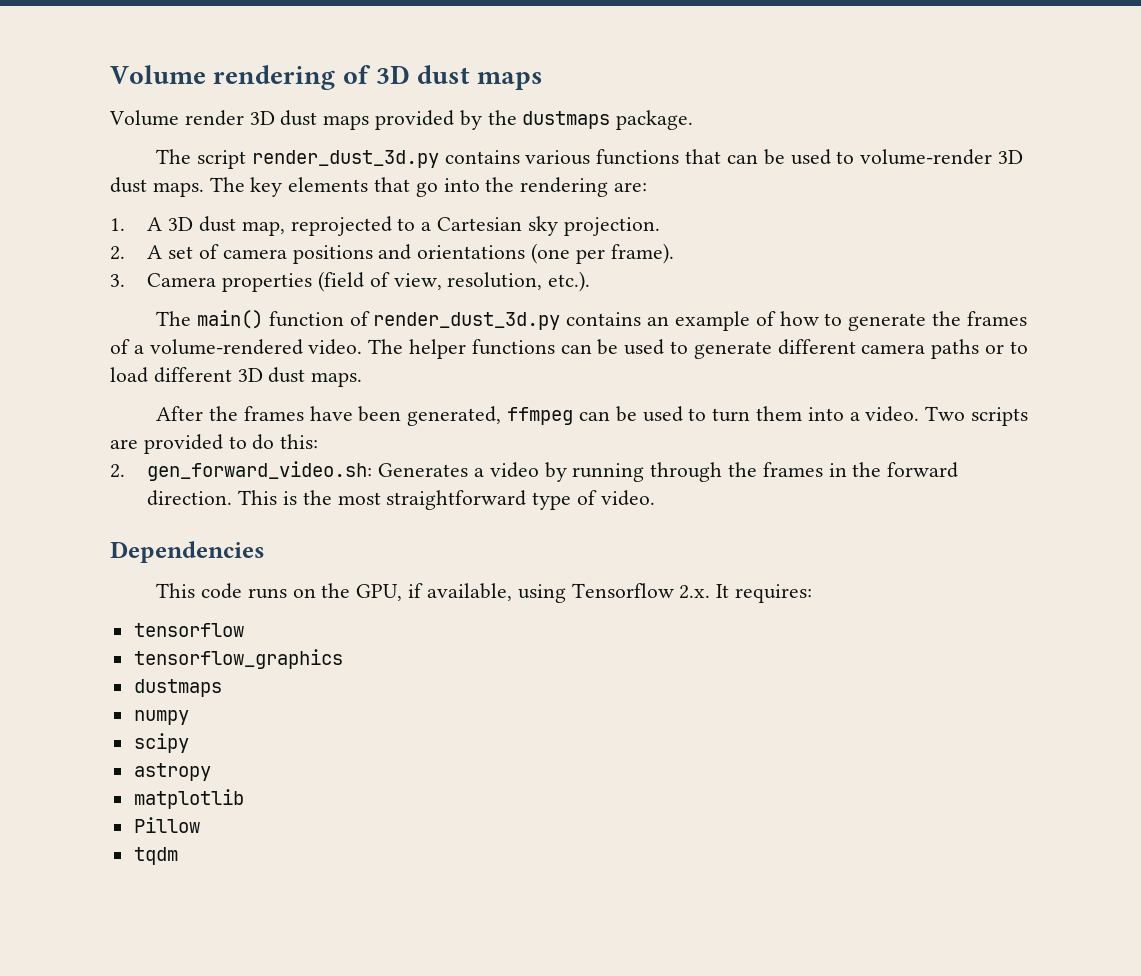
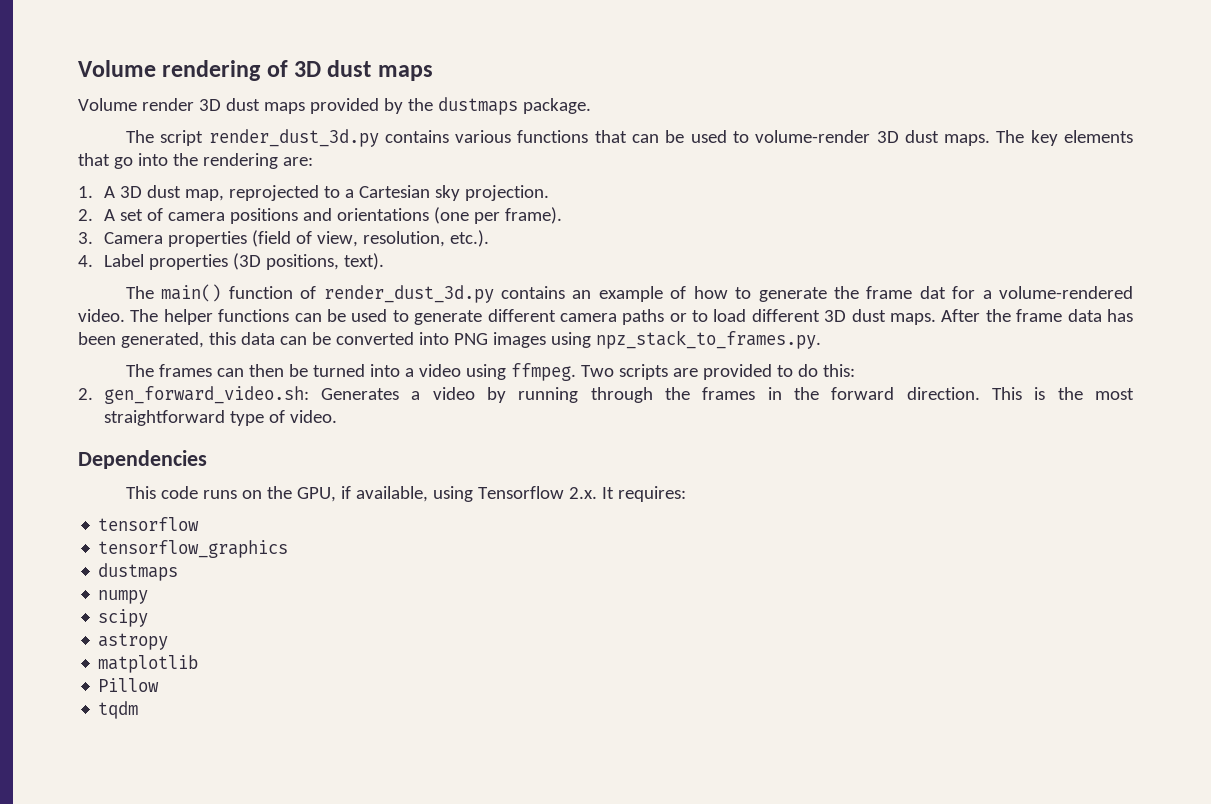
(591, 281) none -> [78,253,384,270] // 4. Label properties (3D positions, text).
[966,311,1027,326] [110,339,130,354] frames of -> [866,286,976,299] frame dat for
(363, 379) // -> (937, 319) none
[243,406,920,426] frames have been generated, ffmpeg can be used to turn them into a video. -> [1016,309,1134,322] [78,330,821,349] [125,363,576,381] frame data has been generated, this data can be converted into PNG images using npz_stack_to_frames.py. // The frames can then be turned into a video using ffmpeg.

